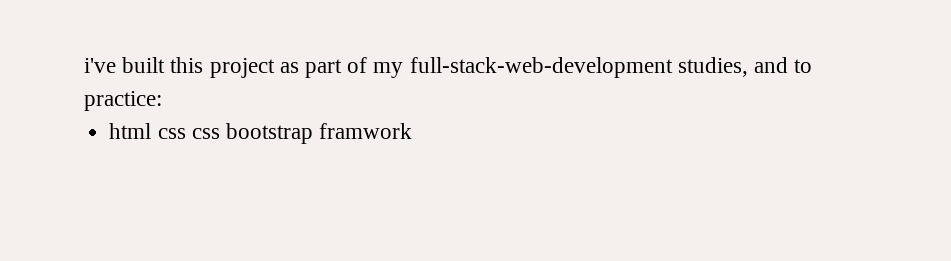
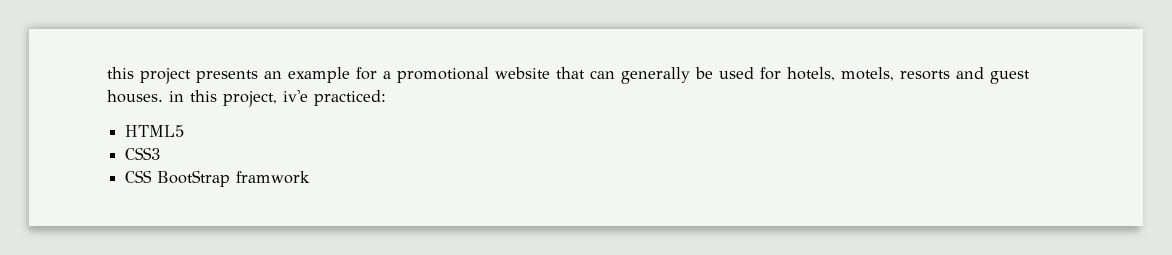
[84,57,813,78] [84,91,162,111] [109,123,313,144] i've built this project as part of my full-stack-web-development studies, and to practice: // html css css bootstrap -> [107,67,1030,84] [107,90,386,107] [125,125,185,137] [125,147,161,160] [125,170,231,187] this project presents an example for a promotional website that can generally be used for hotels, motels, resorts and guest houses. in this project, iv'e practiced: // HTML5 // CSS3 // CSS BootStrap

